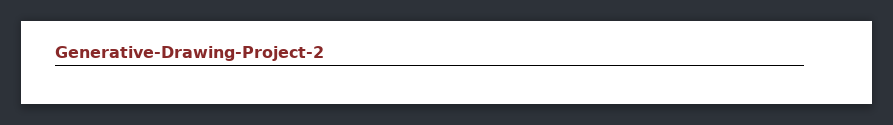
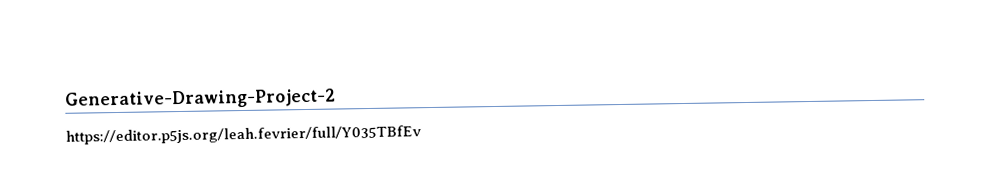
(324, 53) none -> [65,125,422,145] // https://editor.p5js.org/leah.fevrier/full/Y035TBfEv

